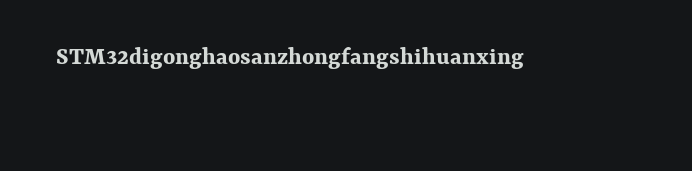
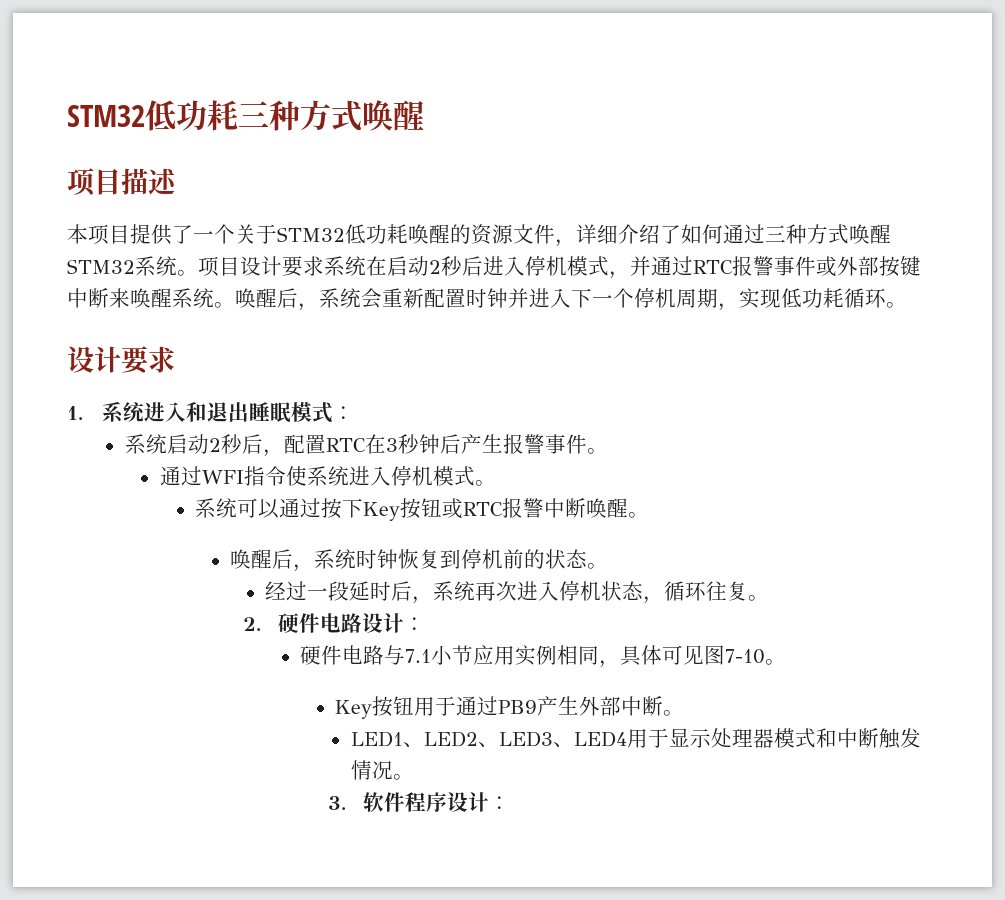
[56,47,524,69] STM32digonghaosanzhongfangshihuanxing -> [67,100,424,132] [67,168,177,196] [67,224,891,247] [67,256,921,279] [67,288,907,311] [67,346,175,374] [67,401,355,423] [124,434,608,457] [159,466,496,486] [194,498,649,521] [230,549,609,572] [265,581,770,604] [242,613,425,633] [300,645,787,668] [335,696,685,719] [350,728,921,749] [350,760,414,780] [328,792,511,812] STM32低功耗三种方式唤醒 // 项目描述 // 本项目提供了一个关于STM32低功耗唤醒的资源文件，详细介绍了如何通过三种方式唤醒STM32系统。项目设计要求系统在启动2秒后进入停机模式，并通过RTC报警事件或外部按键中断来唤醒系统。唤醒后，系统会重新配置时钟并进入下一个停机周期，实现低功耗循环。 // 设计要求 // 1.系统进入和退出睡眠模式： // 系统启动2秒后，配置RTC在3秒钟后产生报警事件。 // 通过WFI指令使系统进入停机模式。 // 系统可以通过按下Key按钮或RTC报警中断唤醒。 // 唤醒后，系统时钟恢复到停机前的状态。 // 经过一段延时后，系统再次进入停机状态，循环往复。 // 2.硬件电路设计： // 硬件电路与7.1小节应用实例相同，具体可见图7-10。 // Key按钮用于通过PB9产生外部中断。 // LED1、LED2、LED3、LED4用于显示处理器模式和中断触发情况。 // 3.软件程序设计：

